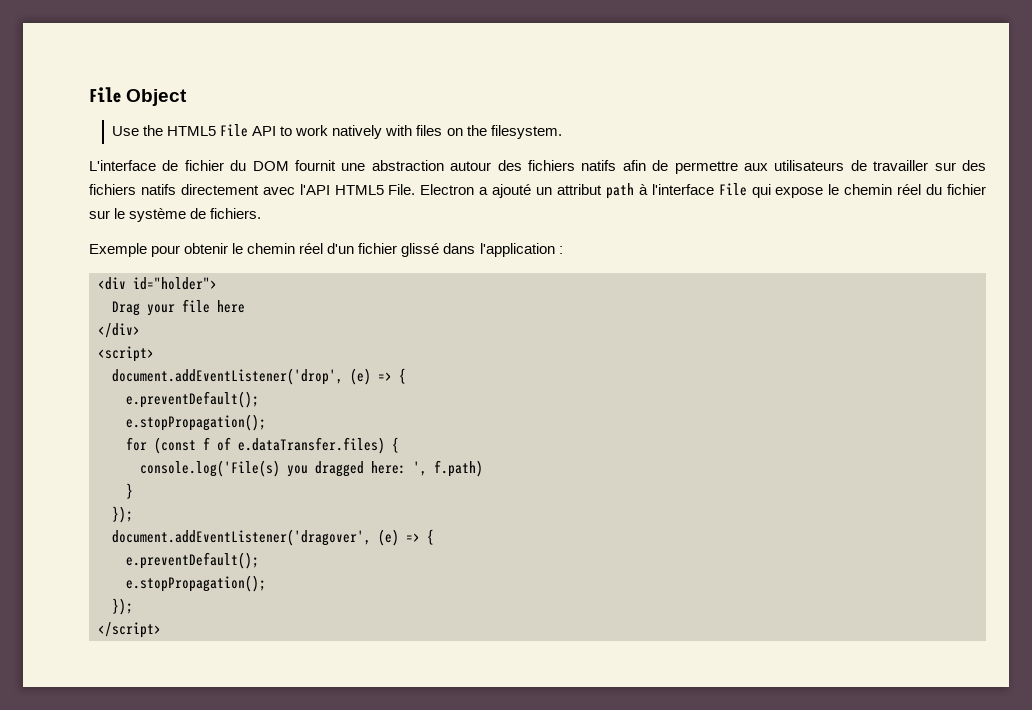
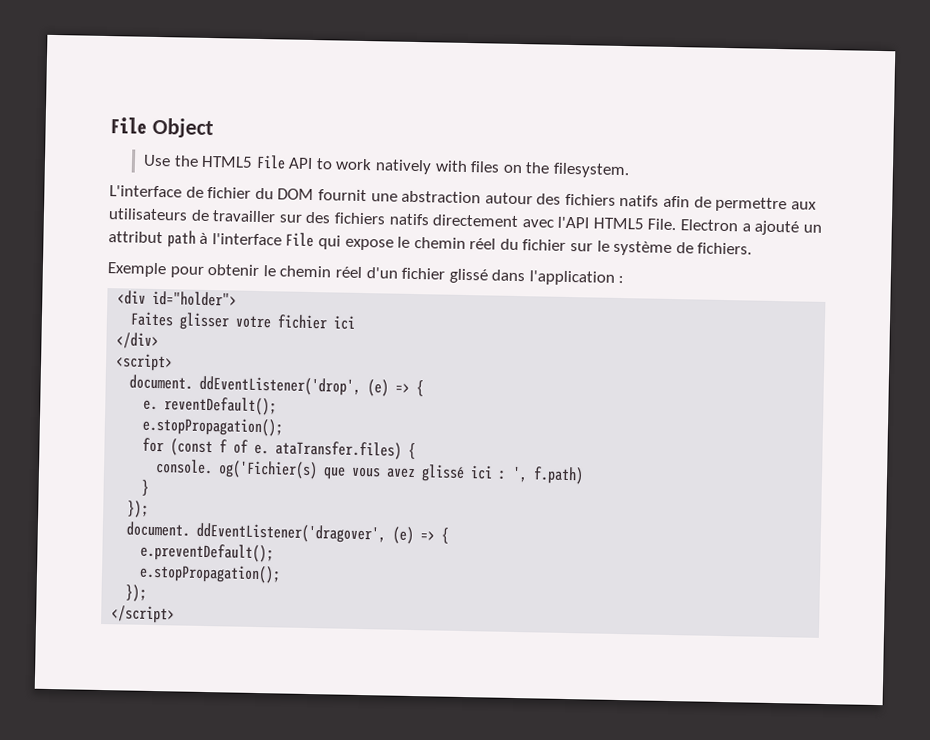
[112,299,245,316] Drag your file here -> [130,311,357,331] Faites glisser votre fichier ici
[112,368,406,385] [126,391,259,408] document.addEventListener('drop', (e) => { // e.preventDefault(); -> [129,374,425,397] [143,396,278,416] document. ddEventListener('drop', (e) => { // e. reventDefault();
[238,437,399,454] [140,460,406,477] e.dataTransfer.files) { // console.log('File(s) you dragged here: -> [254,440,417,460] [155,459,508,483] e. ataTransfer.files) { // console. og('Fichier(s) que vous avez glissé ici :
[112,529,371,546] document.addEventListener('dragover', -> [126,521,387,544] document. ddEventListener('dragover',

